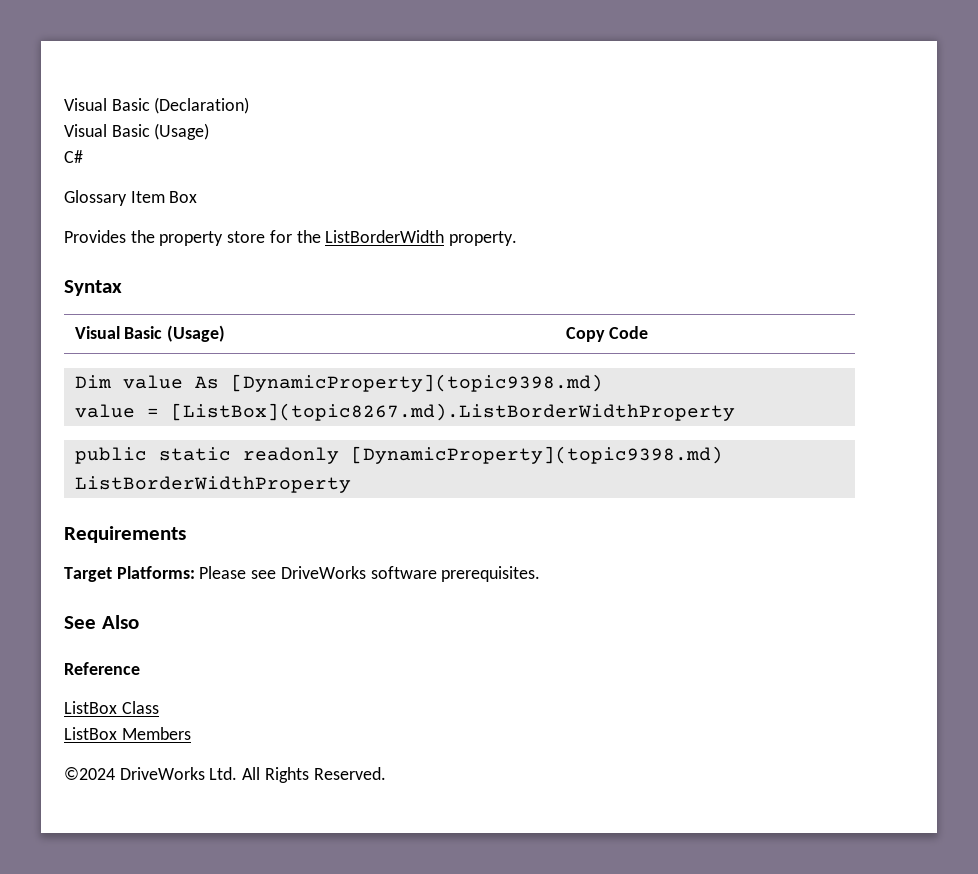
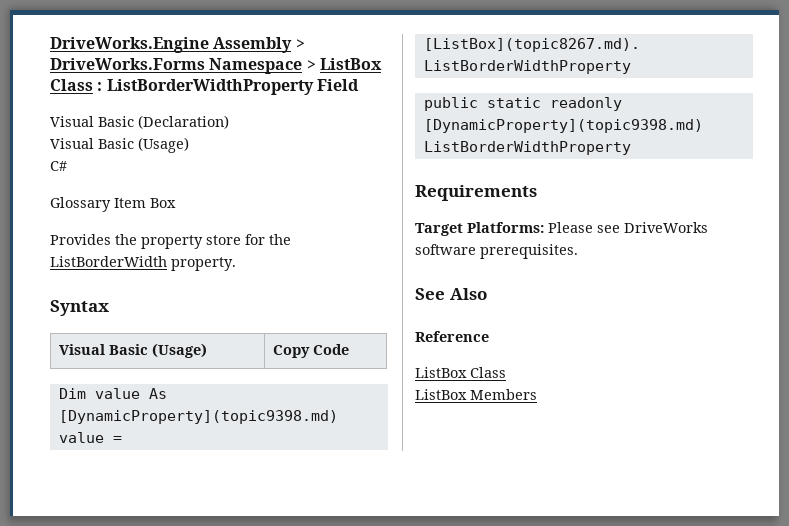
(64, 104) none -> [50,37,305,53] [50,58,382,74] [50,79,359,95] DriveWorks.Engine Assembly > DriveWorks.Forms Namespace > ListBox Class : ListBorderWidthProperty Field //
[64,767,386,783] // ©2024 DriveWorks Ltd. All Rights Reserved. -> (537, 394) none

